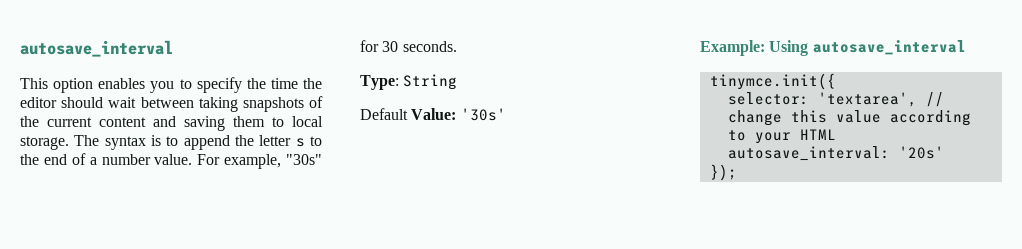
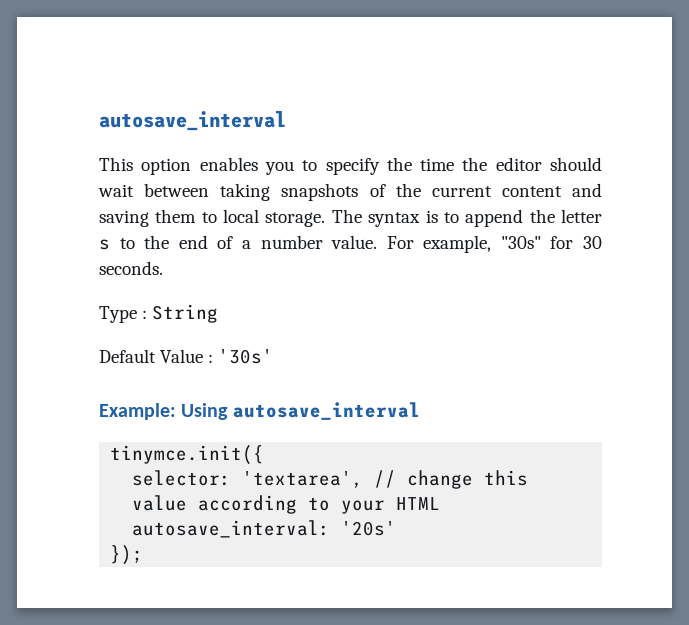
[360,75,399,90] Type: -> [99,306,148,323] Type :
[411,108,457,120] Value: -> [160,349,214,363] Value :

